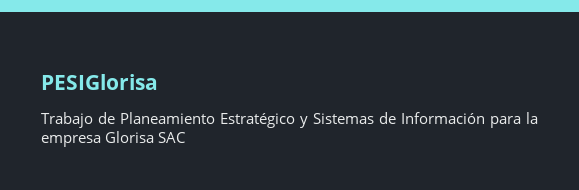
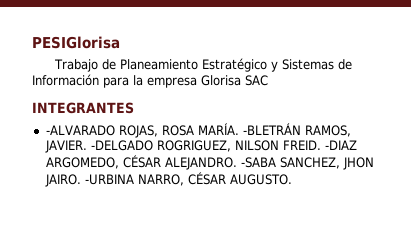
(187, 137) none -> [32,102,134,114] [45,123,351,138] [44,140,357,153] [45,155,374,170] [44,172,292,187] // INTEGRANTES // -ALVARADO ROJAS, ROSA MARÍA. -BLETRÁN RAMOS, JAVIER. -DELGADO ROGRIGUEZ, NILSON FREID. -DIAZ ARGOMEDO, CÉSAR ALEJANDRO. -SABA SANCHEZ, JHON JAIRO. -URBINA NARRO, CÉSAR AUGUSTO.

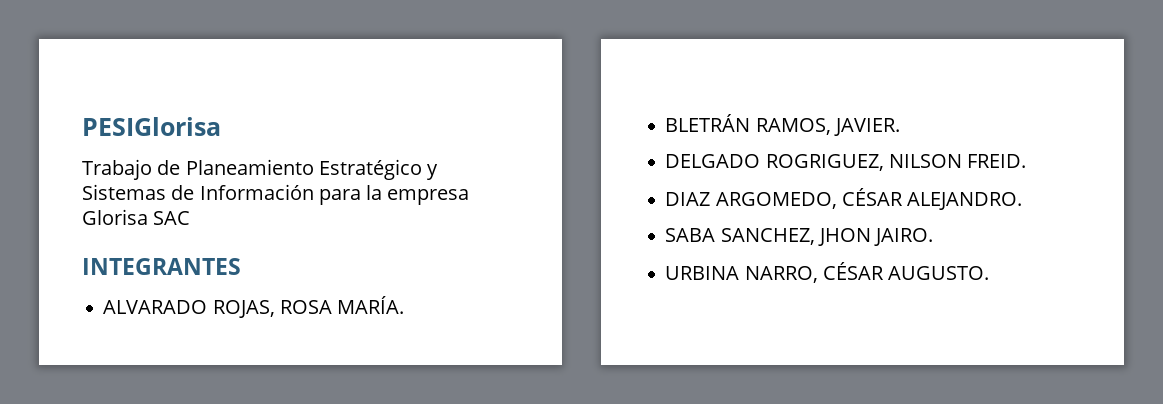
[45,125,115,136] -ALVARADO -> [103,300,208,314] ALVARADO
[242,123,301,135] -BLETRÁN -> [665,114,751,132] // BLETRÁN
[90,140,153,151] -DELGADO -> [665,154,761,168] // DELGADO
[324,140,357,150] -DIAZ -> [665,192,711,206] // DIAZ
[240,157,276,168] -SABA -> [665,228,716,242] // SABA
[84,174,134,185] -URBINA -> [665,266,740,280] // URBINA

